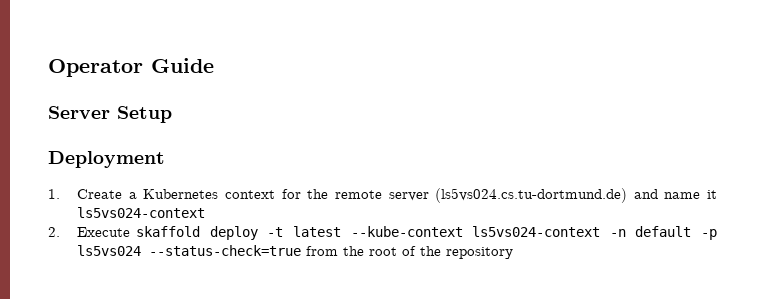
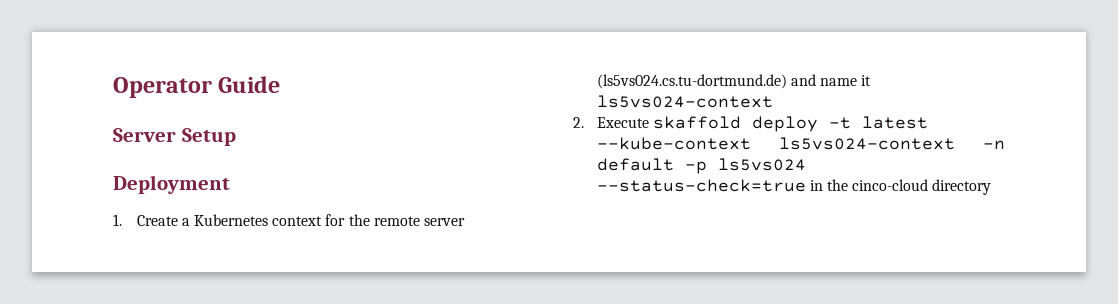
[306,246,514,259] from the root of the repository -> [809,179,992,195] in the cinco-cloud directory

